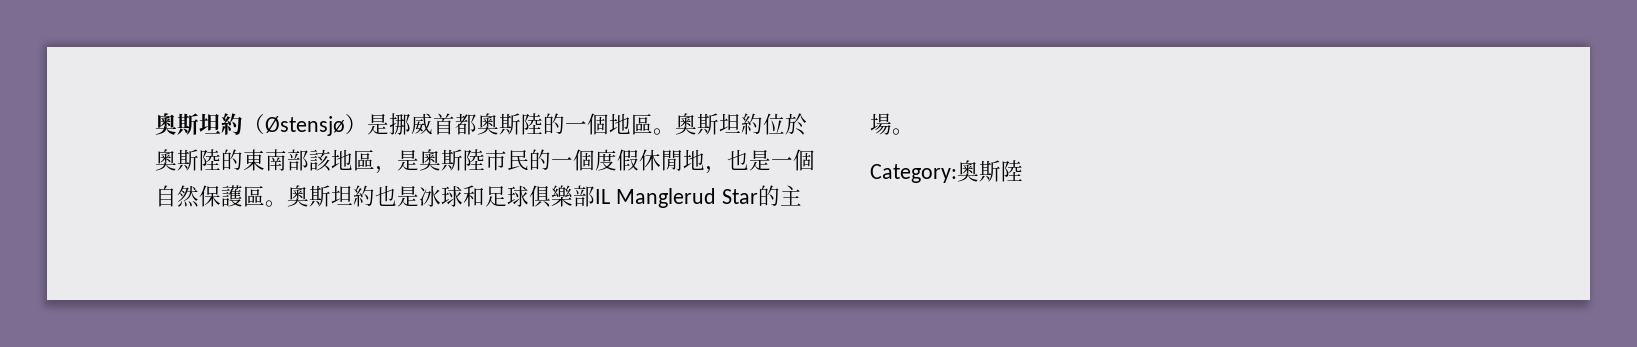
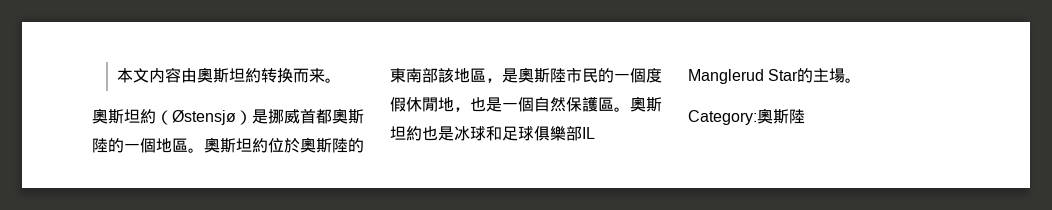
(155, 124) none -> [117,67,342,83] 本文内容由奧斯坦約转换而来。 //

